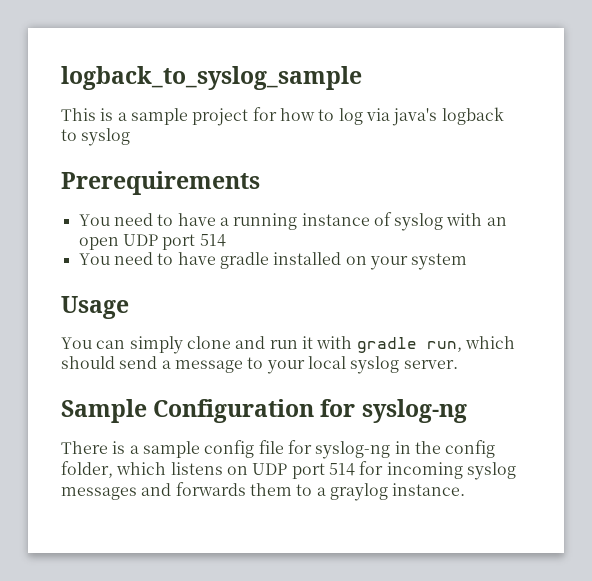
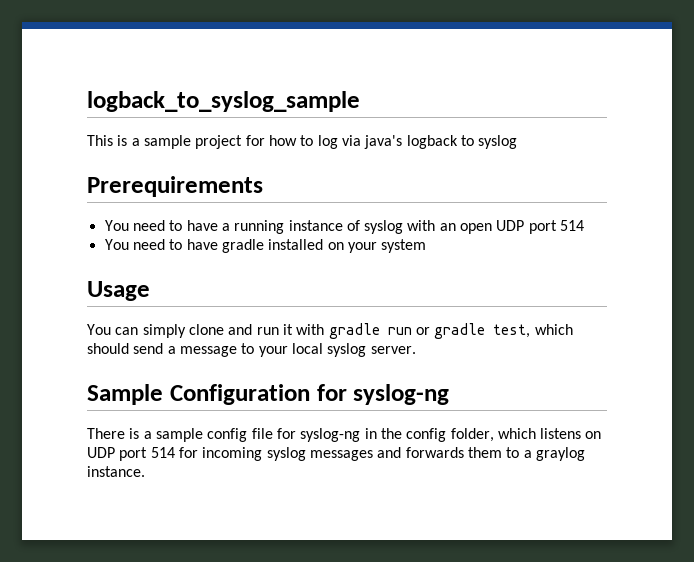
[426,341,462,352] run, -> [387,323,531,339] run or gradle test,

